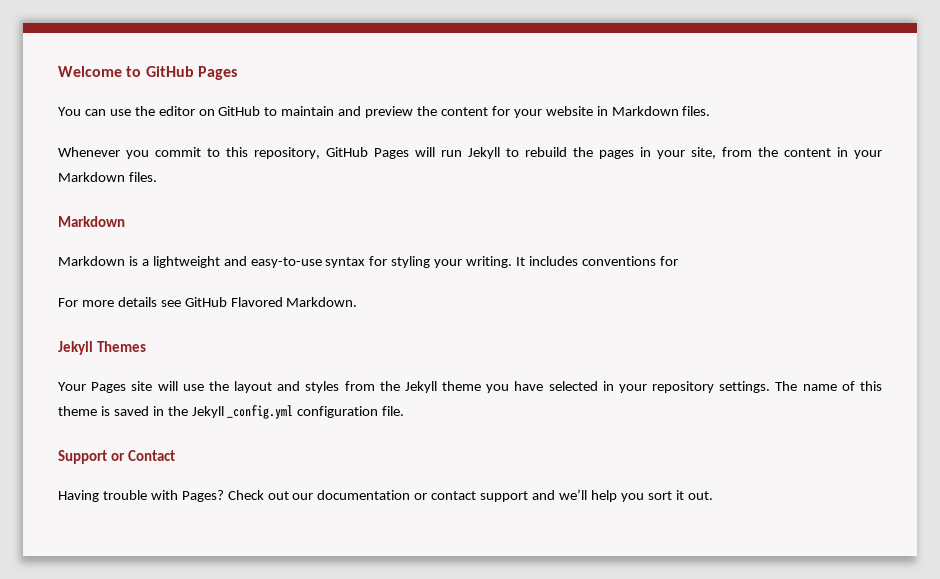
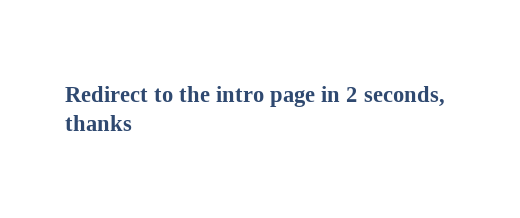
[58,66,237,80] [58,106,711,118] [58,147,882,159] [58,172,157,182] [58,216,125,227] [58,256,678,268] [58,297,358,307] [58,341,147,355] [58,381,882,393] [58,405,405,419] [58,450,176,464] [58,489,713,502] Welcome to GitHub Pages // You can use the editor on GitHub to maintain and preview the content for your website in Markdown files. // Whenever you commit to this repository, GitHub Pages will run Jekyll to rebuild the pages in your site, from the content in your Markdown files. // Markdown // Markdown is a lightweight and easy-to-use syntax for styling your writing. It includes conventions for // For more details see GitHub Flavored Markdown. // Jekyll Themes // Your Pages site will use the layout and styles from the Jekyll theme you have selected in your repository settings. The name of this theme is saved in the Jekyll _config.yml configuration file. // Support or Contact // Having trouble with Pages? Check out our documentation or contact support and we’ll help you sort it out. -> [65,86,445,107] [65,115,132,131] Redirect to the intro page in 2 seconds, thanks

